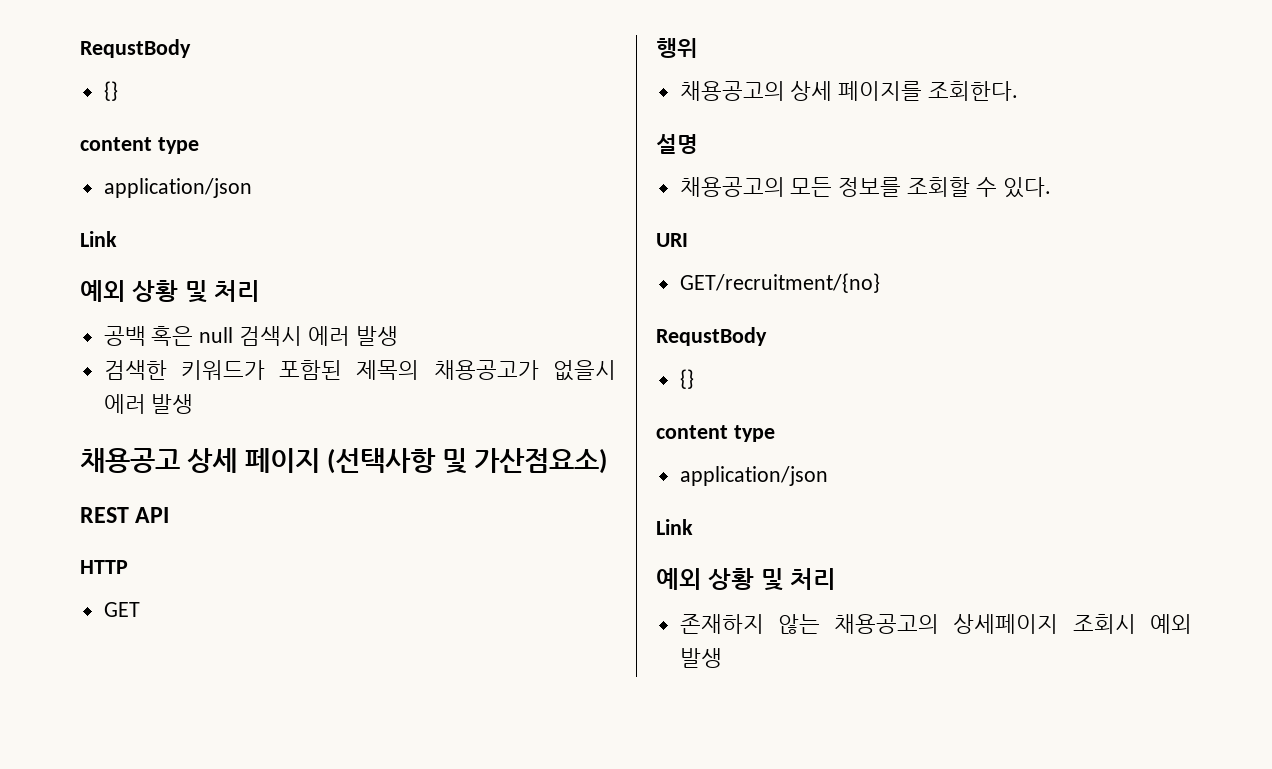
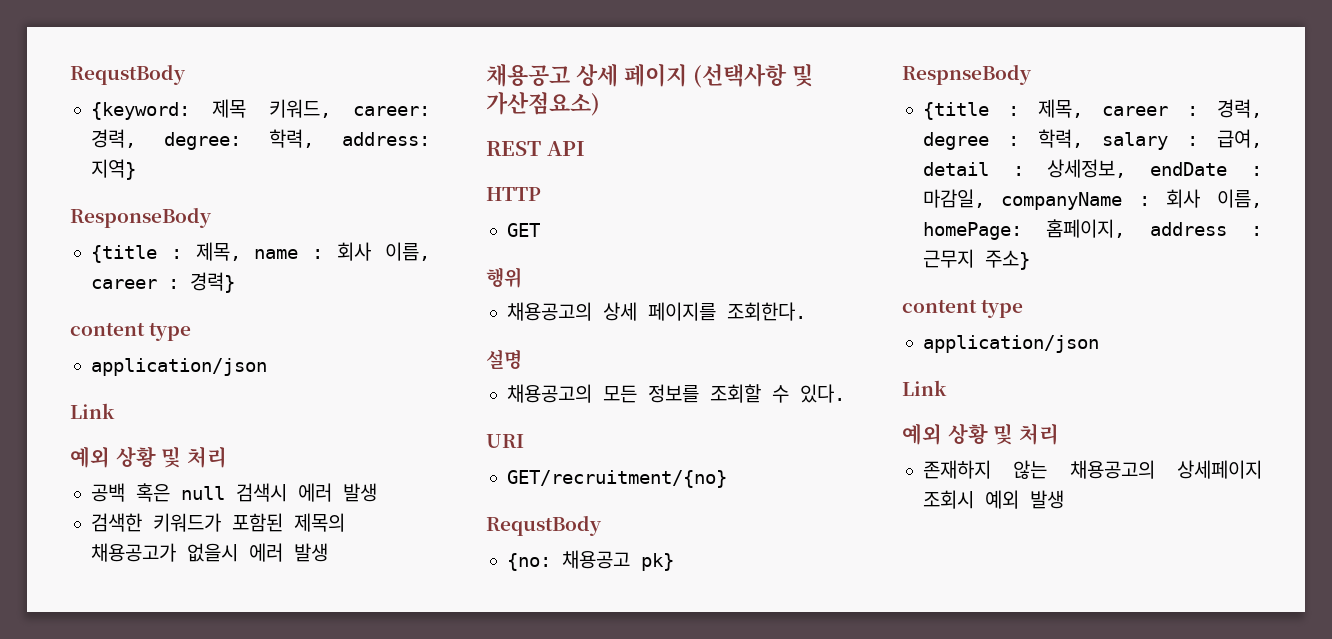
[80,39,191,58] [103,81,118,101] RequstBody // {} -> [70,64,186,85] [90,99,430,120] [90,129,430,150] [90,159,136,180] [70,207,212,228] [90,242,431,263] [90,272,235,293] RequstBody // {keyword: 제목 키워드, career: 경력, degree: 학력, address: 지역} // ResponseBody // {title : 제목, name : 회사 이름, career : 경력}
[679,369,694,389] {} -> [506,550,674,571] [902,64,1032,85] [922,99,1262,120] [922,129,1262,150] [922,159,1262,178] [922,189,1262,210] [922,219,1262,240] [922,249,1030,270] {no: 채용공고 pk} // RespnseBody // {title : 제목, career : 경력, degree : 학력, salary : 급여, detail : 상세정보, endDate : 마감일, companyName : 회사 이름, homePage: 홈페이지, address : 근무지 주소}

